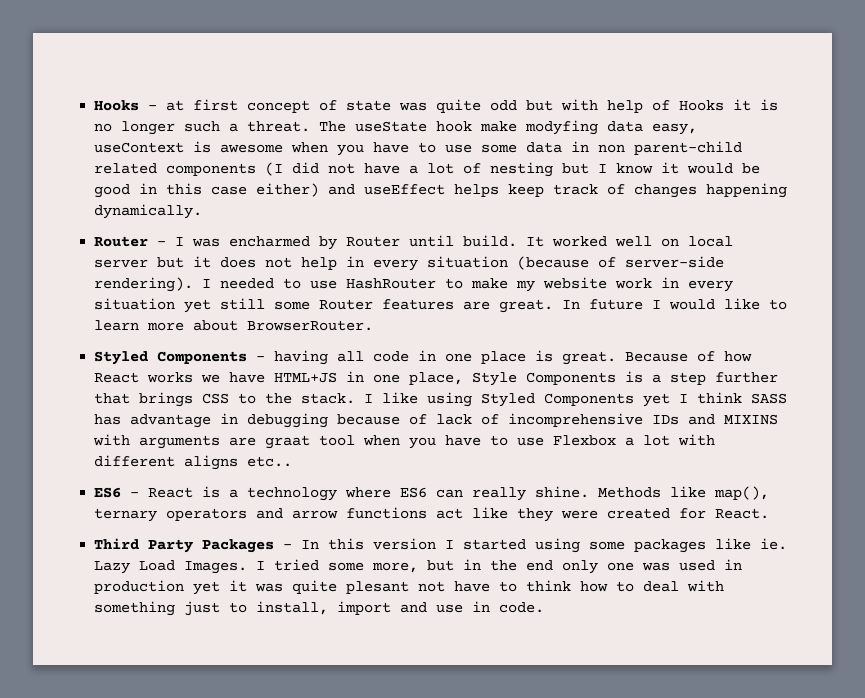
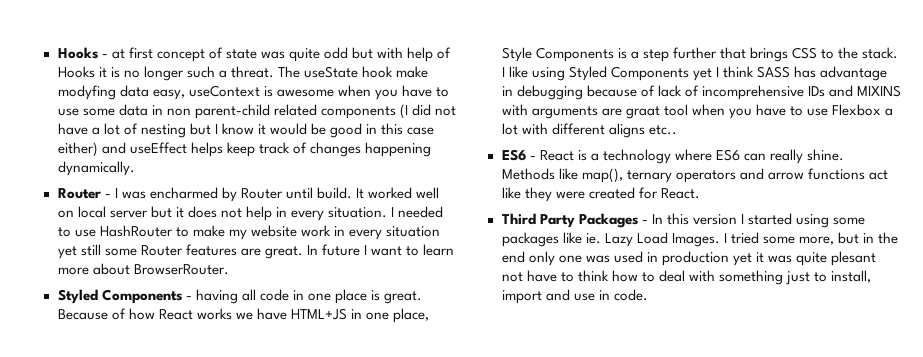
[427,256,725,270] [94,277,194,292] situation (because of server-side rendering). -> [328,207,388,218] situation.
[669,298,761,310] would like -> [371,246,403,256] want

